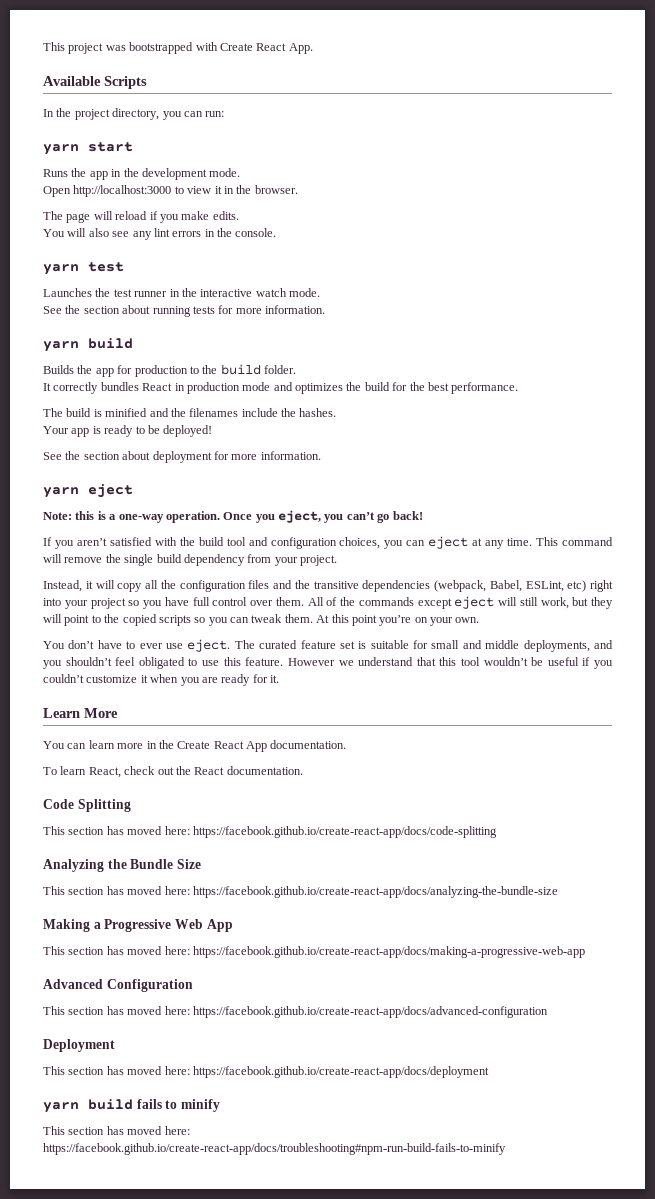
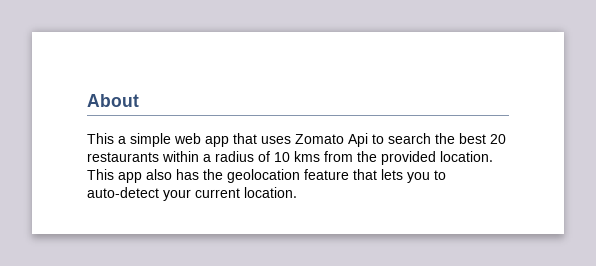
[43,42,313,54] [43,76,147,89] [43,108,225,120] [43,142,133,155] [43,168,241,180] [43,185,298,197] [43,211,239,223] [43,228,277,240] [43,262,124,275] [43,288,320,297] [43,305,325,317] [43,338,133,352] [43,364,296,377] [43,382,519,394] [43,408,337,417] [43,425,213,437] [43,451,321,463] [43,484,133,498] [43,510,423,523] [43,536,614,549] [43,554,337,566] [43,580,613,592] [43,596,613,609] [43,614,480,626] [43,639,614,652] [43,657,613,669] [43,674,279,686] [43,708,118,718] [43,740,347,752] [43,766,303,778] [43,799,131,812] [43,826,497,838] [43,859,201,872] [43,886,558,898] [43,919,233,932] [43,946,585,958] [43,979,193,992] [43,1006,548,1018] [43,1039,115,1052] [43,1066,489,1078] [43,1099,220,1113] [43,1126,190,1135] [43,1143,506,1155] This project was bootstrapped with Create React App. // Available Scripts // In the project directory, you can run: // yarn start // Runs the app in the development mode. // Open http://localhost:3000 to view it in the browser. // The page will reload if you make edits. // You will also see any lint errors in the console. // yarn test // Launches the test runner in the interactive watch mode. // See the section about running tests for more information. // yarn build // Builds the app for production to the build folder. // It correctly bundles React in production mode and optimizes the build for the best performance. // The build is minified and the filenames include the hashes. // Your app is ready to be deployed! // See the section about deployment for more information. // yarn eject // Note: this is a one-way operation. Once you eject, you can’t go back! // If you aren’t satisfied with the build tool and configuration choices, you can eject at any time. This command will remove the single build dependency from your project. // Instead, it will copy all the configuration files and the transitive dependencies (webpack, Babel, ESLint, etc) right into your project so you have full control over them. All of the commands except eject will still work, but they will point to the copied scripts so you can tweak them. At this point you’re on your own. // You don’t have to ever use eject. The curated feature set is suitable for small and middle deployments, and you shouldn’t feel obligated to use this feature. However we understand that this tool wouldn’t be useful if you couldn’t customize it when you are ready for it. // Learn More // You can learn more in the Create React App documentation. // To learn React, check out the React documentation. // Code Splitting // This section has moved here: https://facebook.github.io/create-react-app/docs/code-splitting // Analyzing the Bundle Size // This section has moved here: https://facebook.github.io/create-react-app/docs/analyzing-the-bundle-size // Making a Progressive Web App // This section has moved here: https://facebook.github.io/create-react-app/docs/making-a-progressive-web-app // Advanced Configuration // This section has moved here: https://facebook.github.io/create-react-app/docs/advanced-configuration // Deployment // This section has moved here: https://facebook.github.io/create-react-app/docs/deployment // yarn build fails to minify // This section has moved here: https://facebook.github.io/create-react-app/docs/troubleshooting#npm-run-build-fails-to-minify -> [87,94,139,107] [87,133,506,147] [87,151,493,165] [87,169,446,183] [87,187,297,201] About // This a simple web app that uses Zomato Api to search the best 20 restaurants within a radius of 10 kms from the provided location. This app also has the geolocation feature that lets you to auto-detect your current location.

